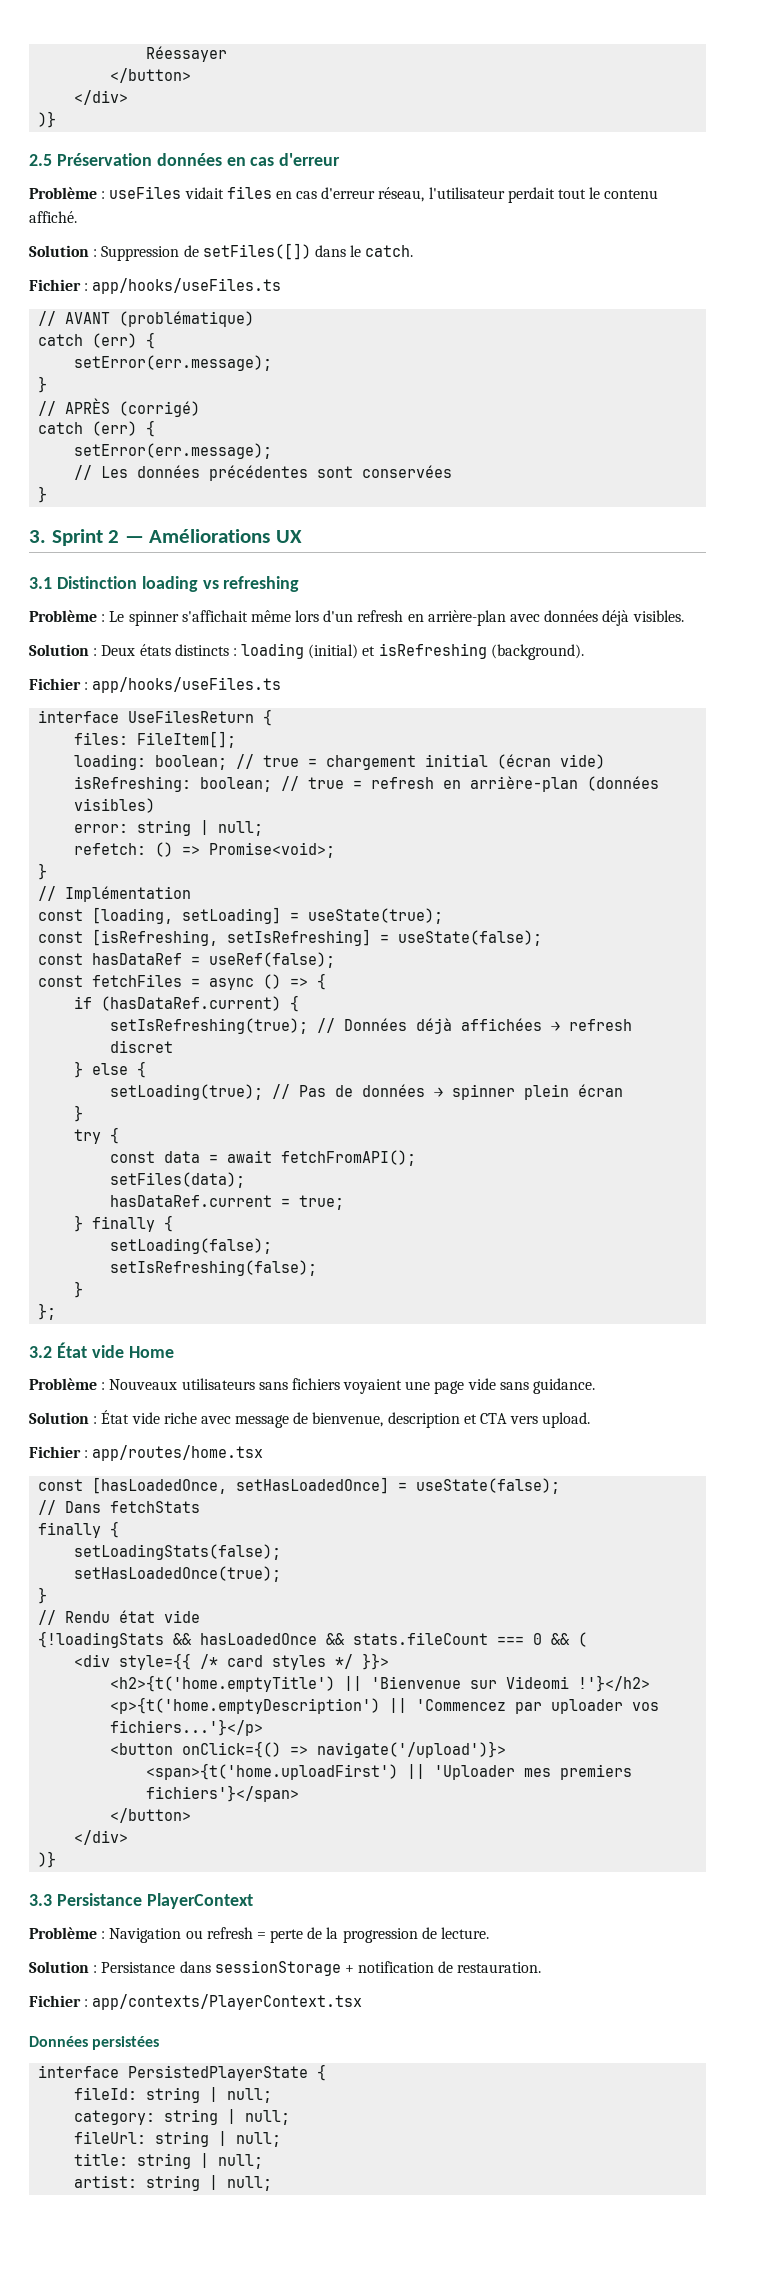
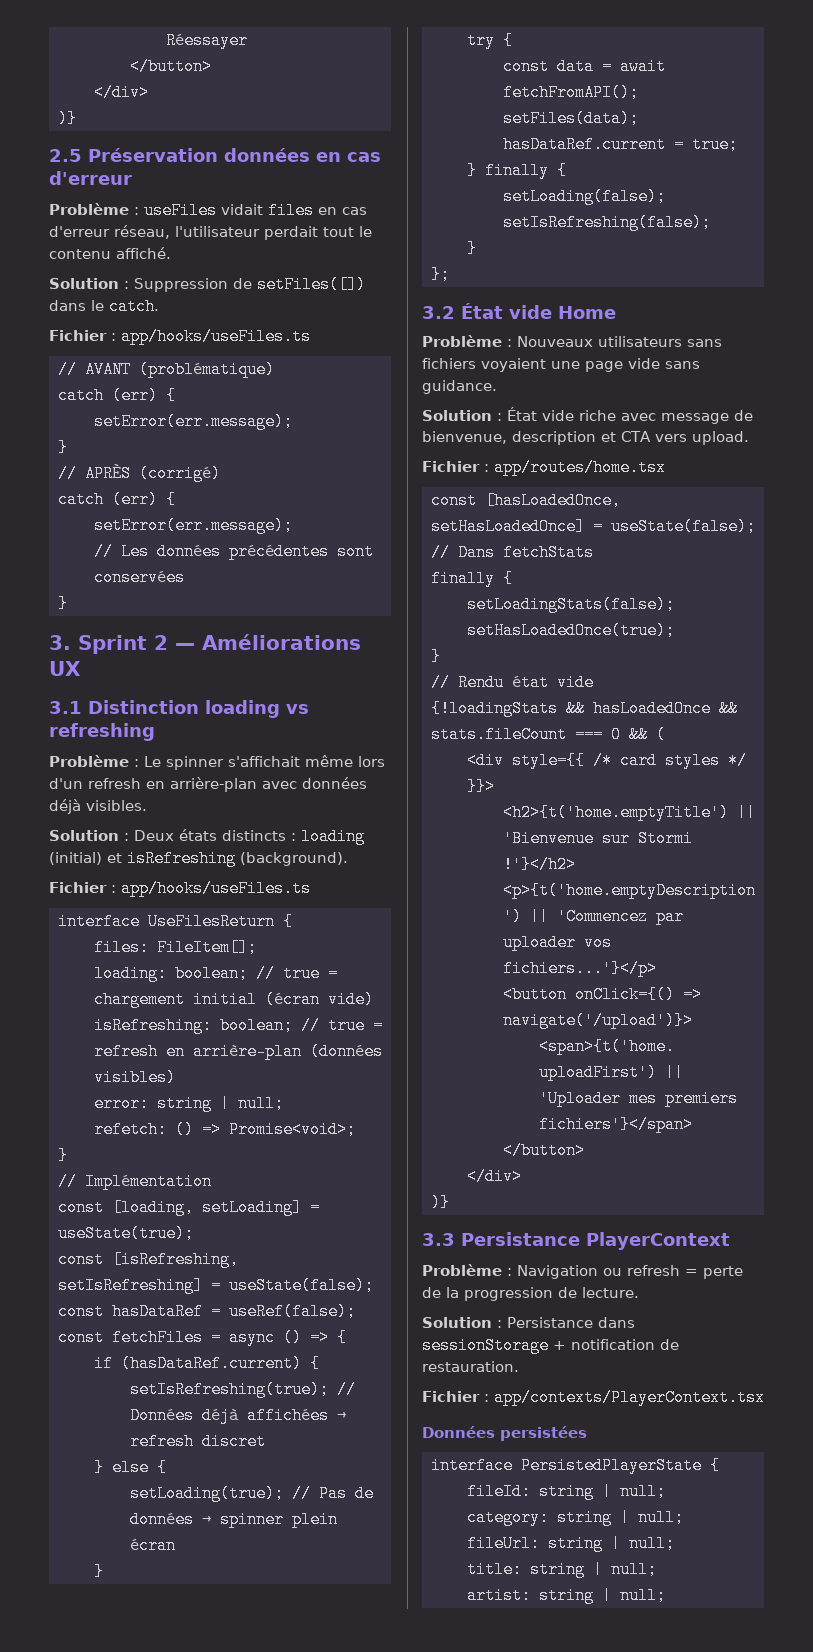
[506,1676,570,1689] Videomi -> [638,830,693,847] Stormi

